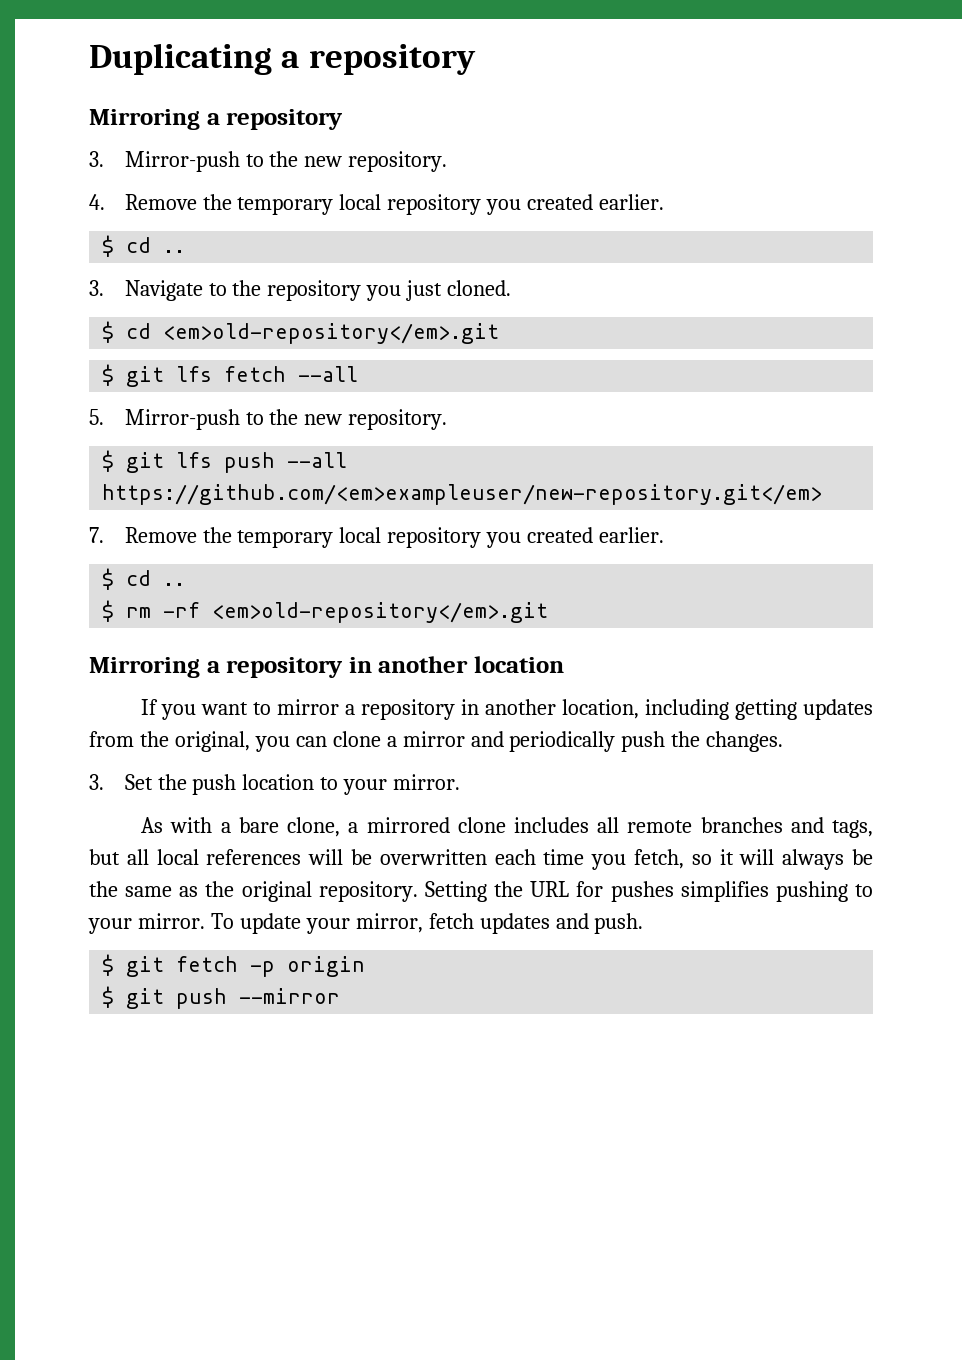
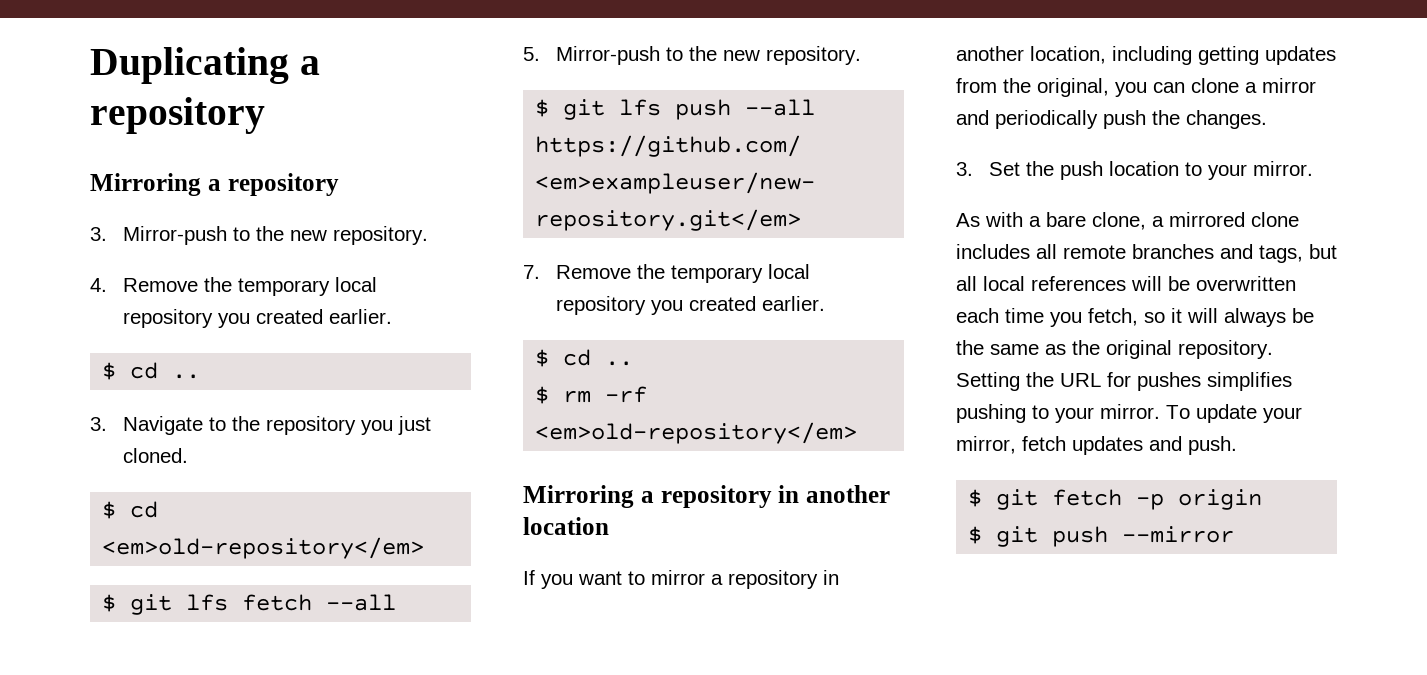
[163,323,500,344] <em>old-repository</em>.git -> [102,537,425,559] <em>old-repository</em>
[212,602,549,623] <em>old-repository</em>.git -> [535,422,858,444] <em>old-repository</em>

